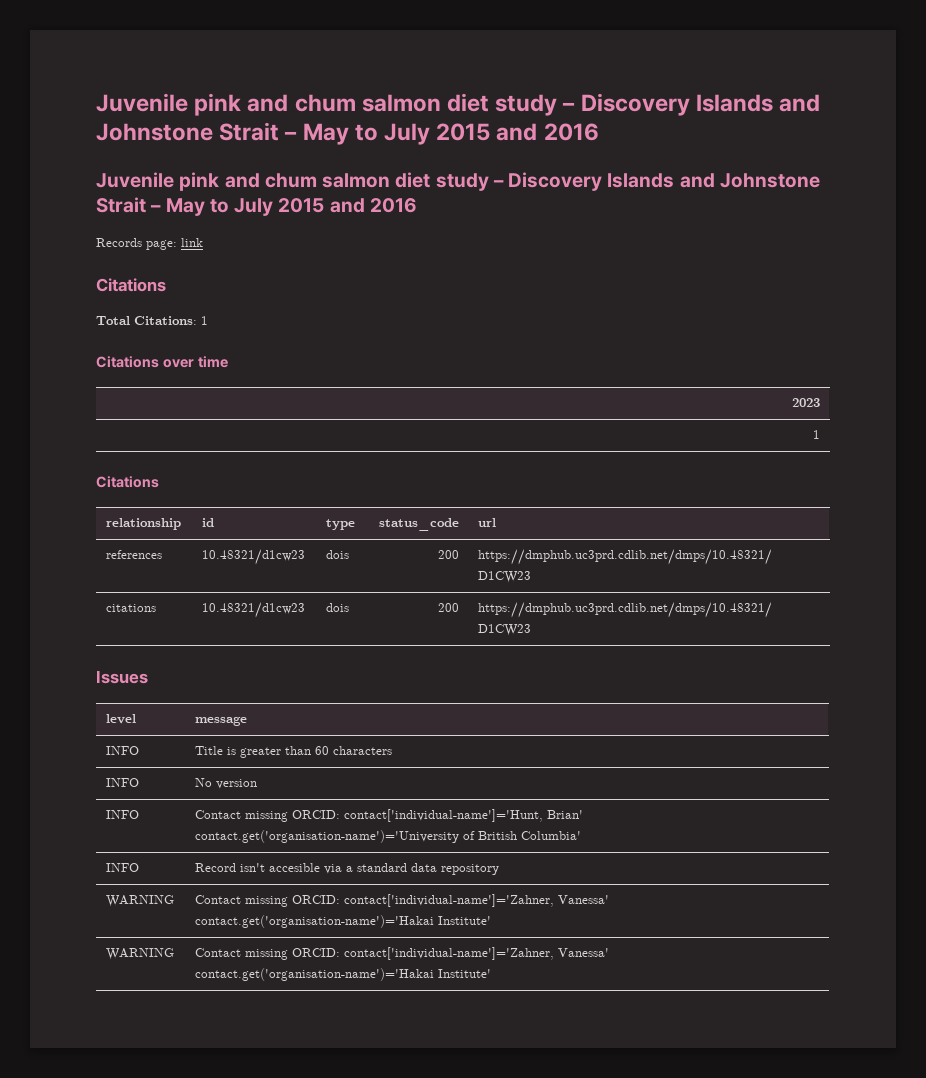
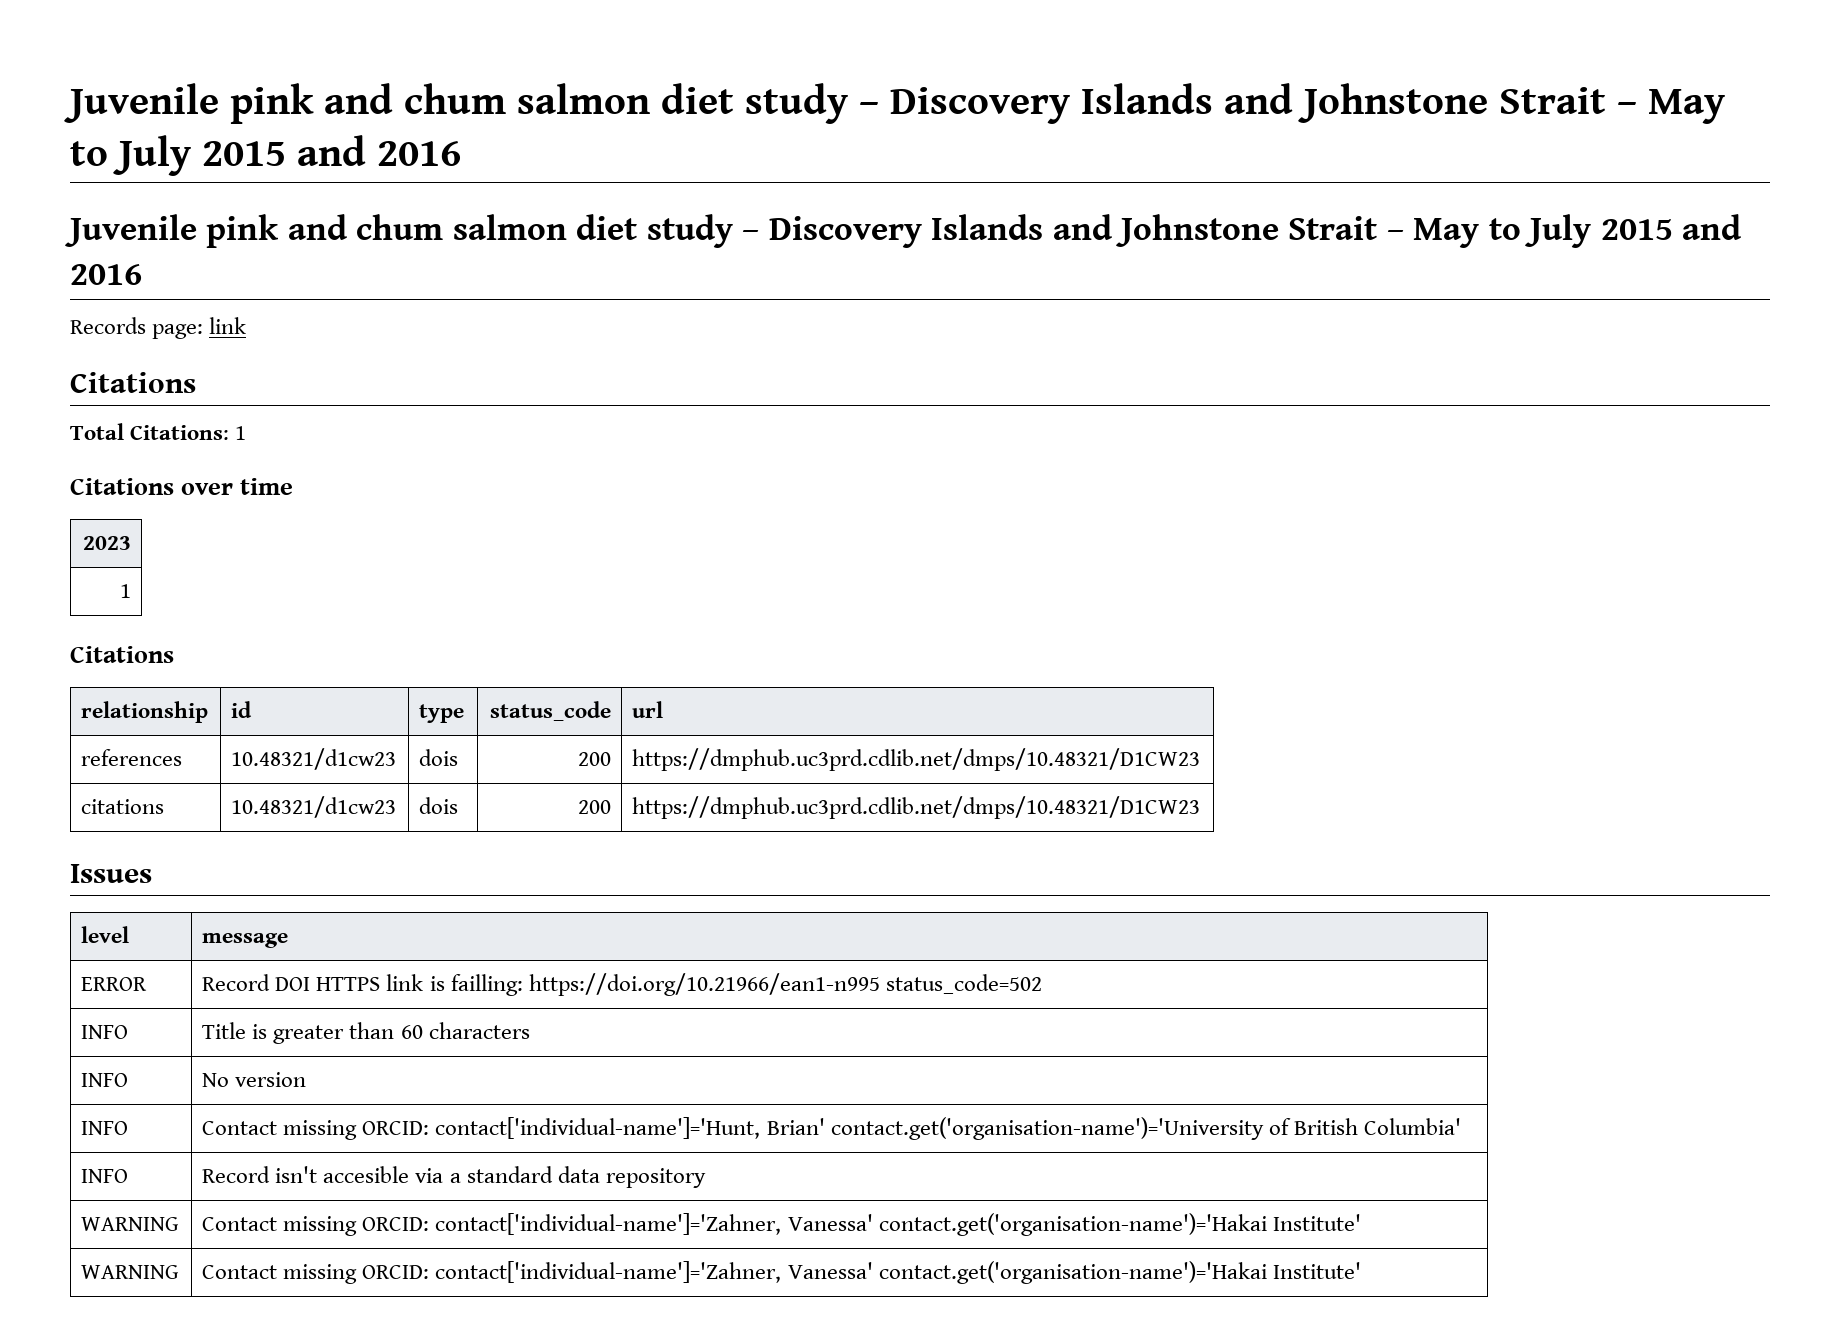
(248, 721) none -> [81,977,148,991] [202,973,1042,996] // ERROR | Record DOI HTTPS link is failling: https://doi.org/10.21966/ean1-n995 status_code=502

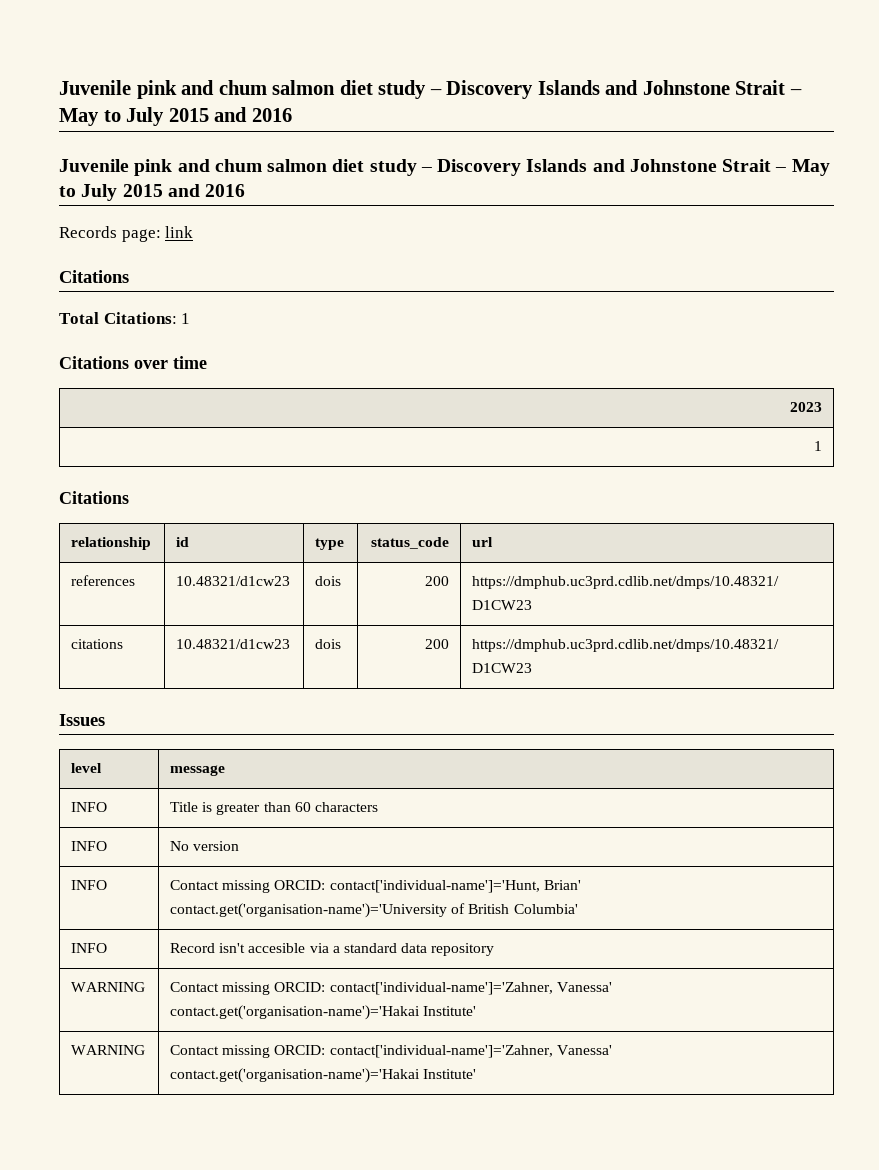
[81,977,148,991] [202,973,1042,996] // ERROR | Record DOI HTTPS link is failling: https://doi.org/10.21966/ean1-n995 status_code=502 -> (226, 770) none

